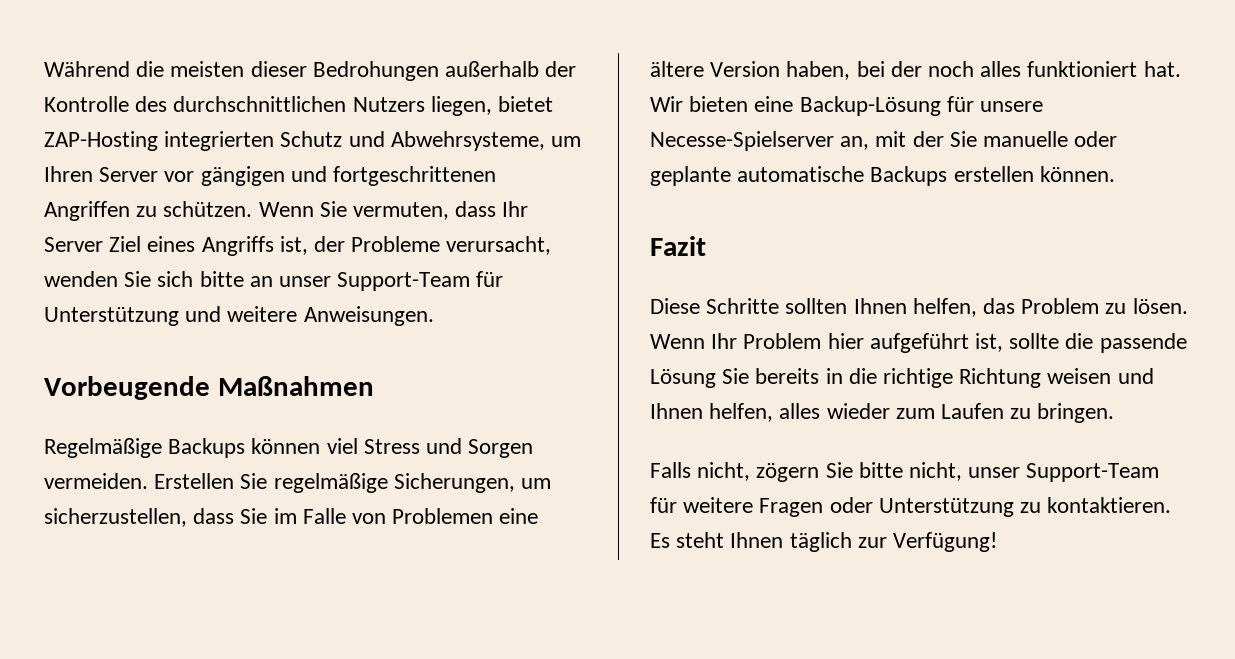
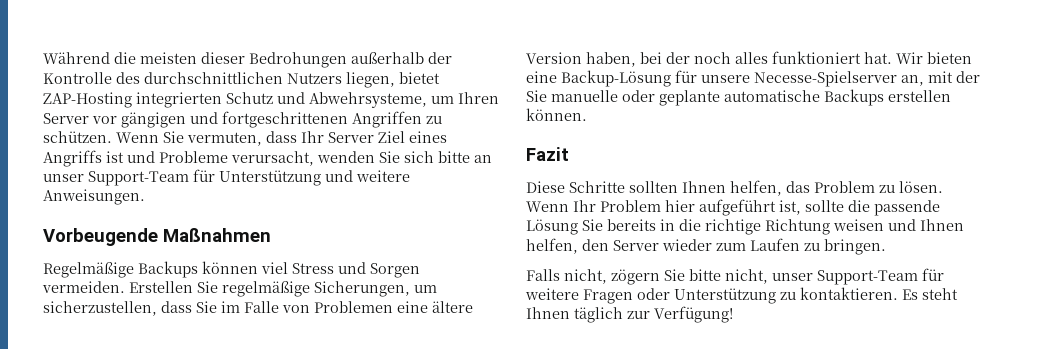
[279,236,346,255] ist, der -> [106,151,155,163] ist und
[779,403,821,419] alles -> [582,239,659,251] den Server

